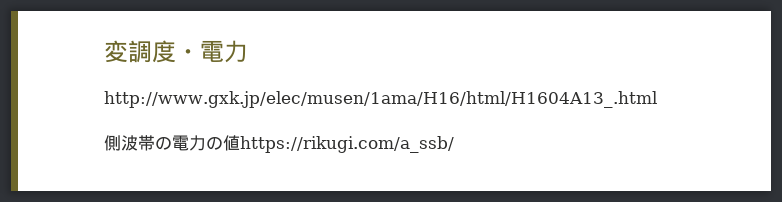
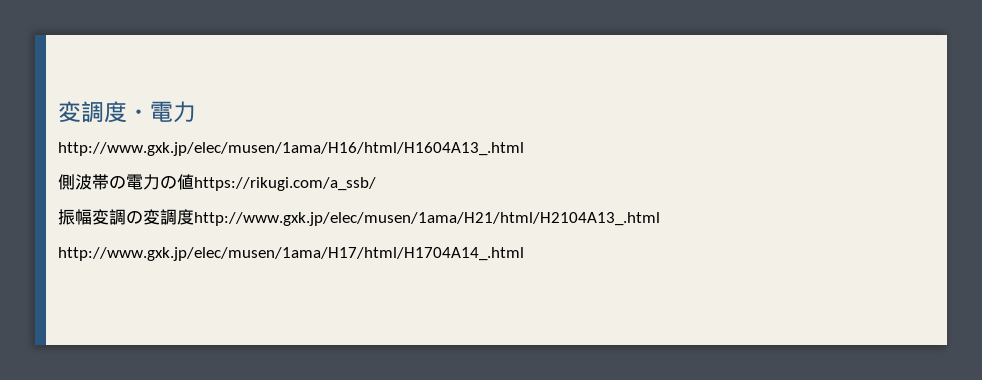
(454, 144) none -> [58,209,660,226] [58,247,524,261] // 振幅変調の変調度http://www.gxk.jp/elec/musen/1ama/H21/html/H2104A13_.html // http://www.gxk.jp/elec/musen/1ama/H17/html/H1704A14_.html

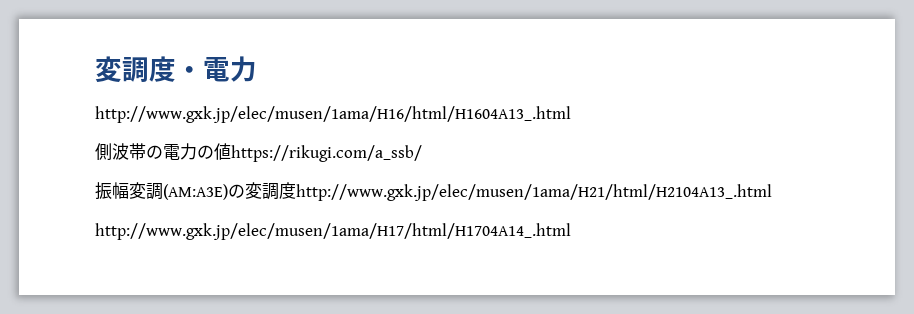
(126, 217) none -> [163,184,228,200] (AM:A3E)

